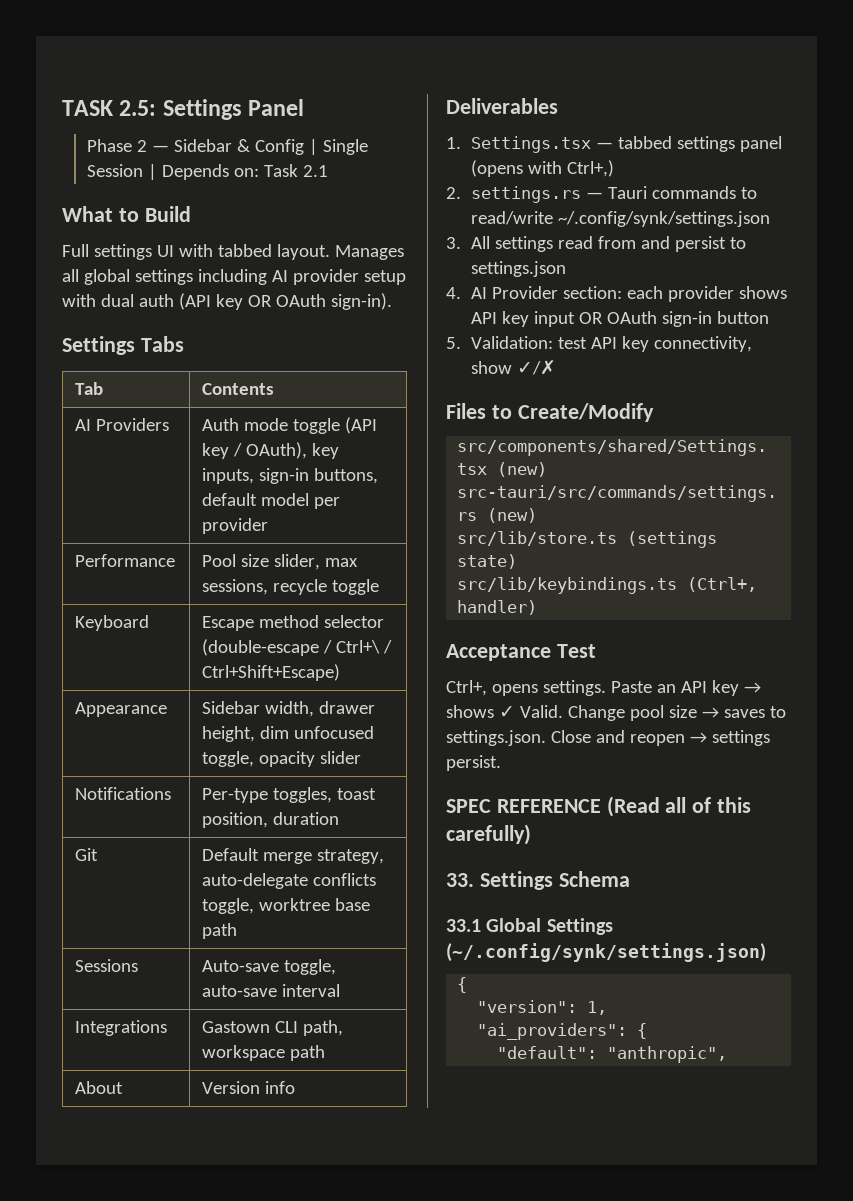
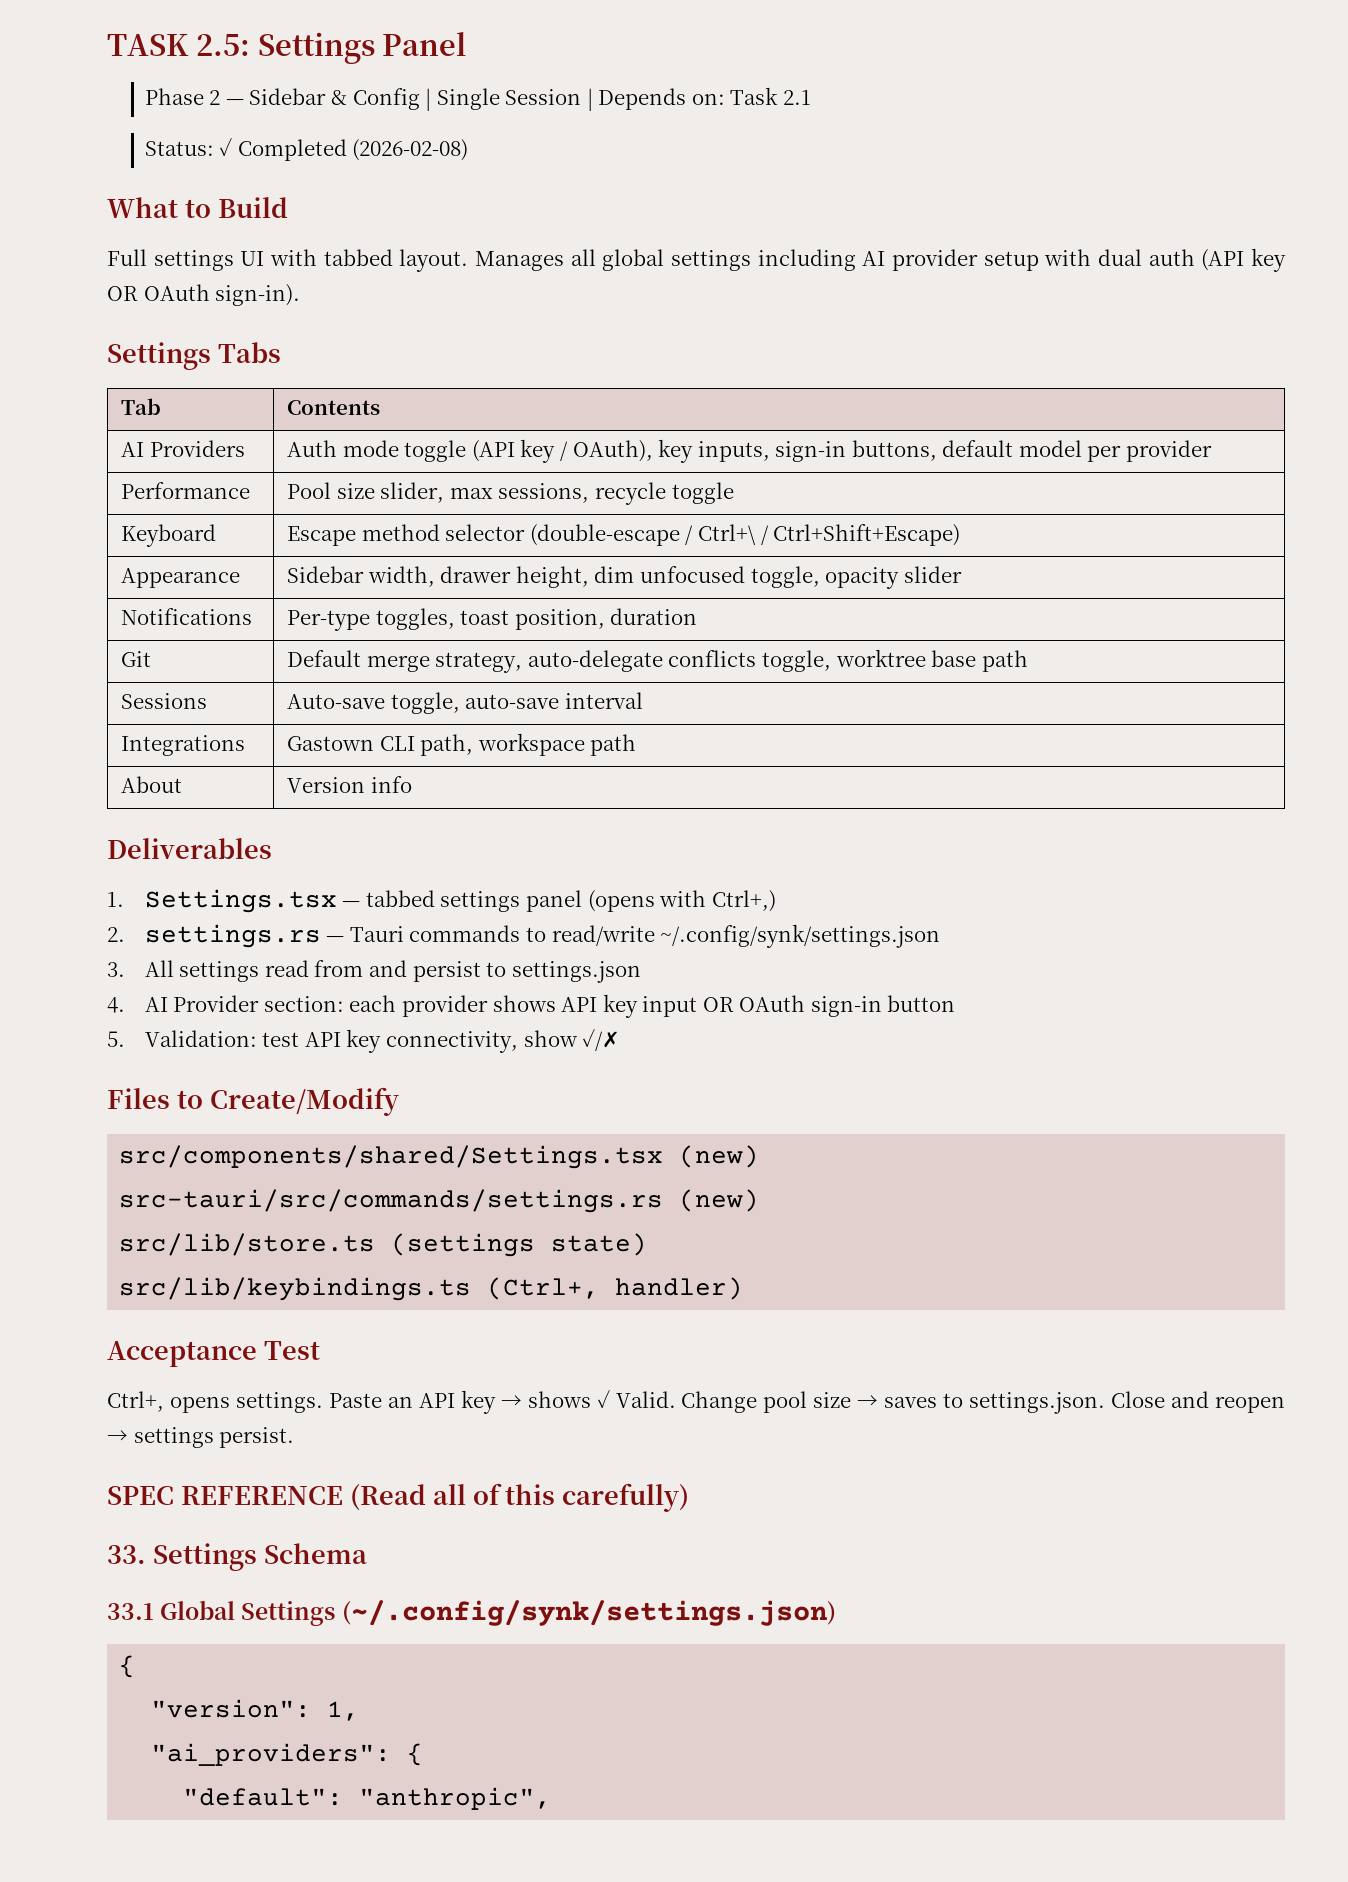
(328, 171) none -> [144,138,469,161] // Status: ✓ Completed (2026-02-08)

